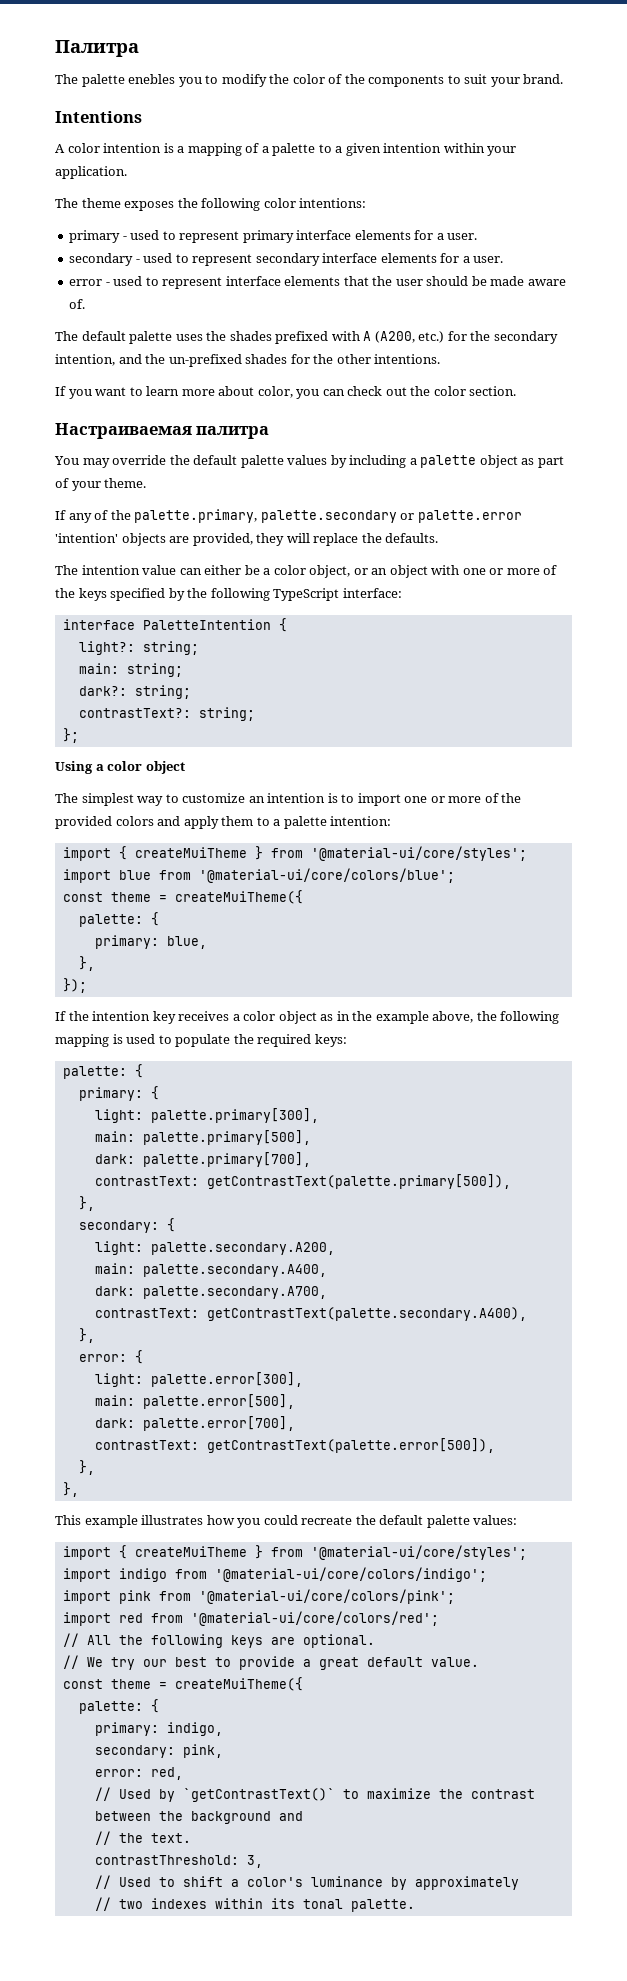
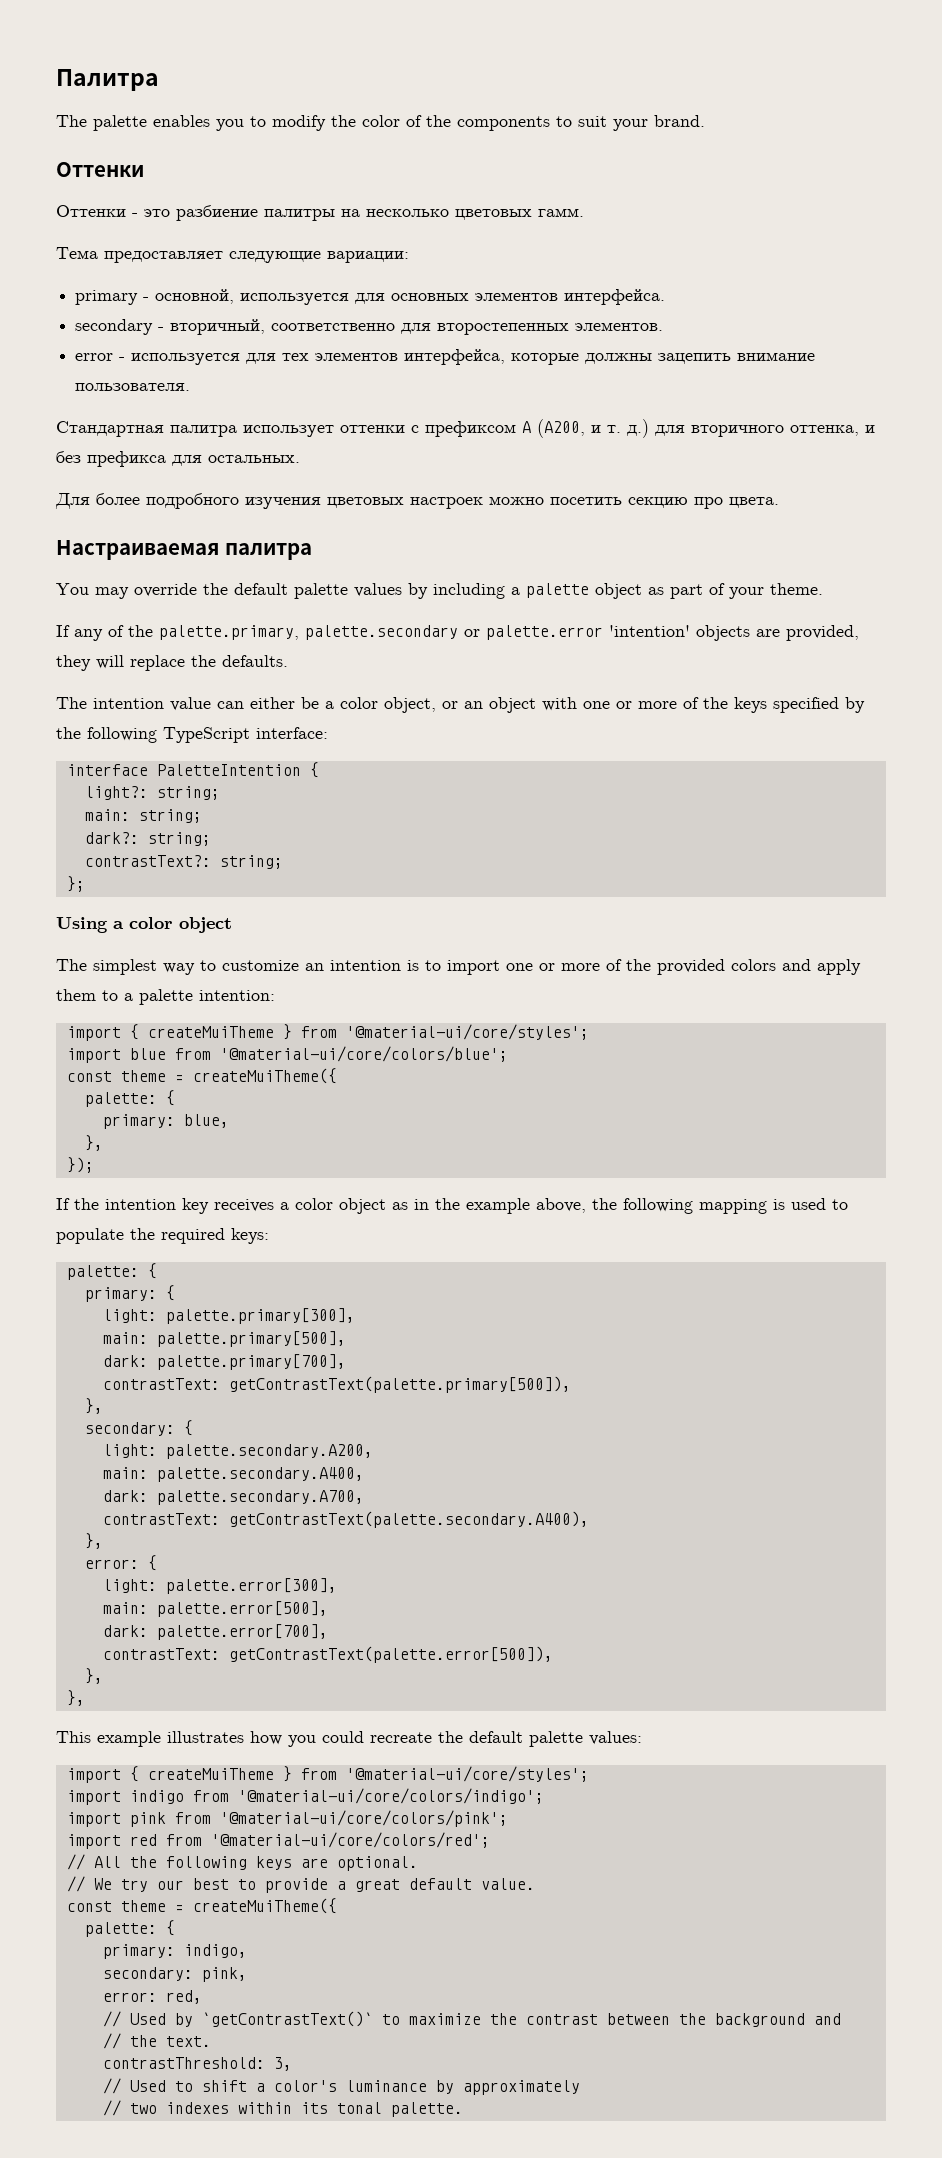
[128,74,176,84] enebles -> [153,115,210,127] enables
[55,111,142,123] [55,143,517,156] [55,166,127,179] [55,198,367,211] [69,230,478,243] [69,253,504,266] [69,276,566,289] [69,299,86,309] [55,331,558,344] [55,354,441,367] [55,386,517,399] Intentions // A color intention is a mapping of a palette to a given intention within your application. // The theme exposes the following color intentions: // primary - used to represent primary interface elements for a user. // secondary - used to represent secondary interface elements for a user. // error - used to represent interface elements that the user should be made aware of. // The default palette uses the shades prefixed with A (A200, etc.) for the secondary intention, and the un-prefixed shades for the other intentions. // If you want to learn more about color, you can check out the color section. -> [56,162,144,177] [56,205,584,221] [56,247,409,263] [75,289,666,305] [75,319,664,335] [75,349,816,365] [75,383,191,391] [56,419,875,438] [56,451,300,467] [55,493,779,509] Оттенки // Оттенки - это разбиение палитры на несколько цветовых гамм. // Тема предоставляет следующие вариации: // primary - основной, используется для основных элементов интерфейса. // secondary - вторичный, соответственно для второстепенных элементов. // error - используется для тех элементов интерфейса, которые должны зацепить внимание пользователя. // Стандартная палитра использует оттенки с префиксом A (A200, и т. д.) для вторичного оттенка, и без префикса для остальных. // Для более подробного изучения цветовых настроек можно посетить секцию про цвета.

